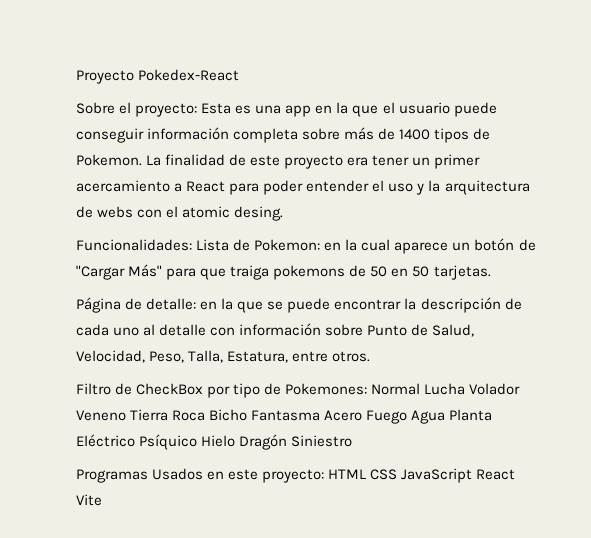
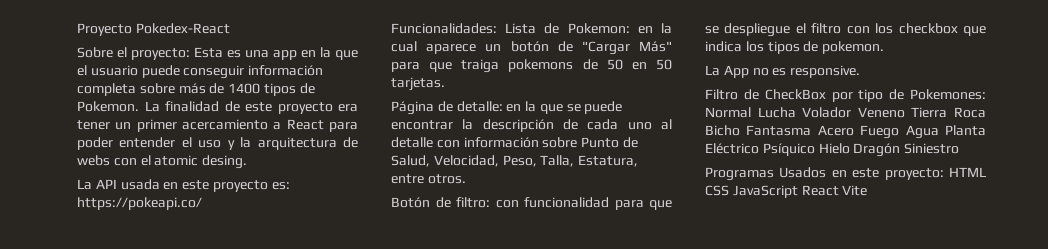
(284, 213) none -> [77,179,290,192] [77,197,202,210] // La API usada en este proyecto es: https://pokeapi.co/
(371, 356) none -> [391,197,672,210] [705,23,986,37] [705,41,885,54] [705,65,861,78] // Botón de filtro: con funcionalidad para que se despliegue el filtro con los checkbox que indica los tipos de pokemon. // La App no es responsive.

